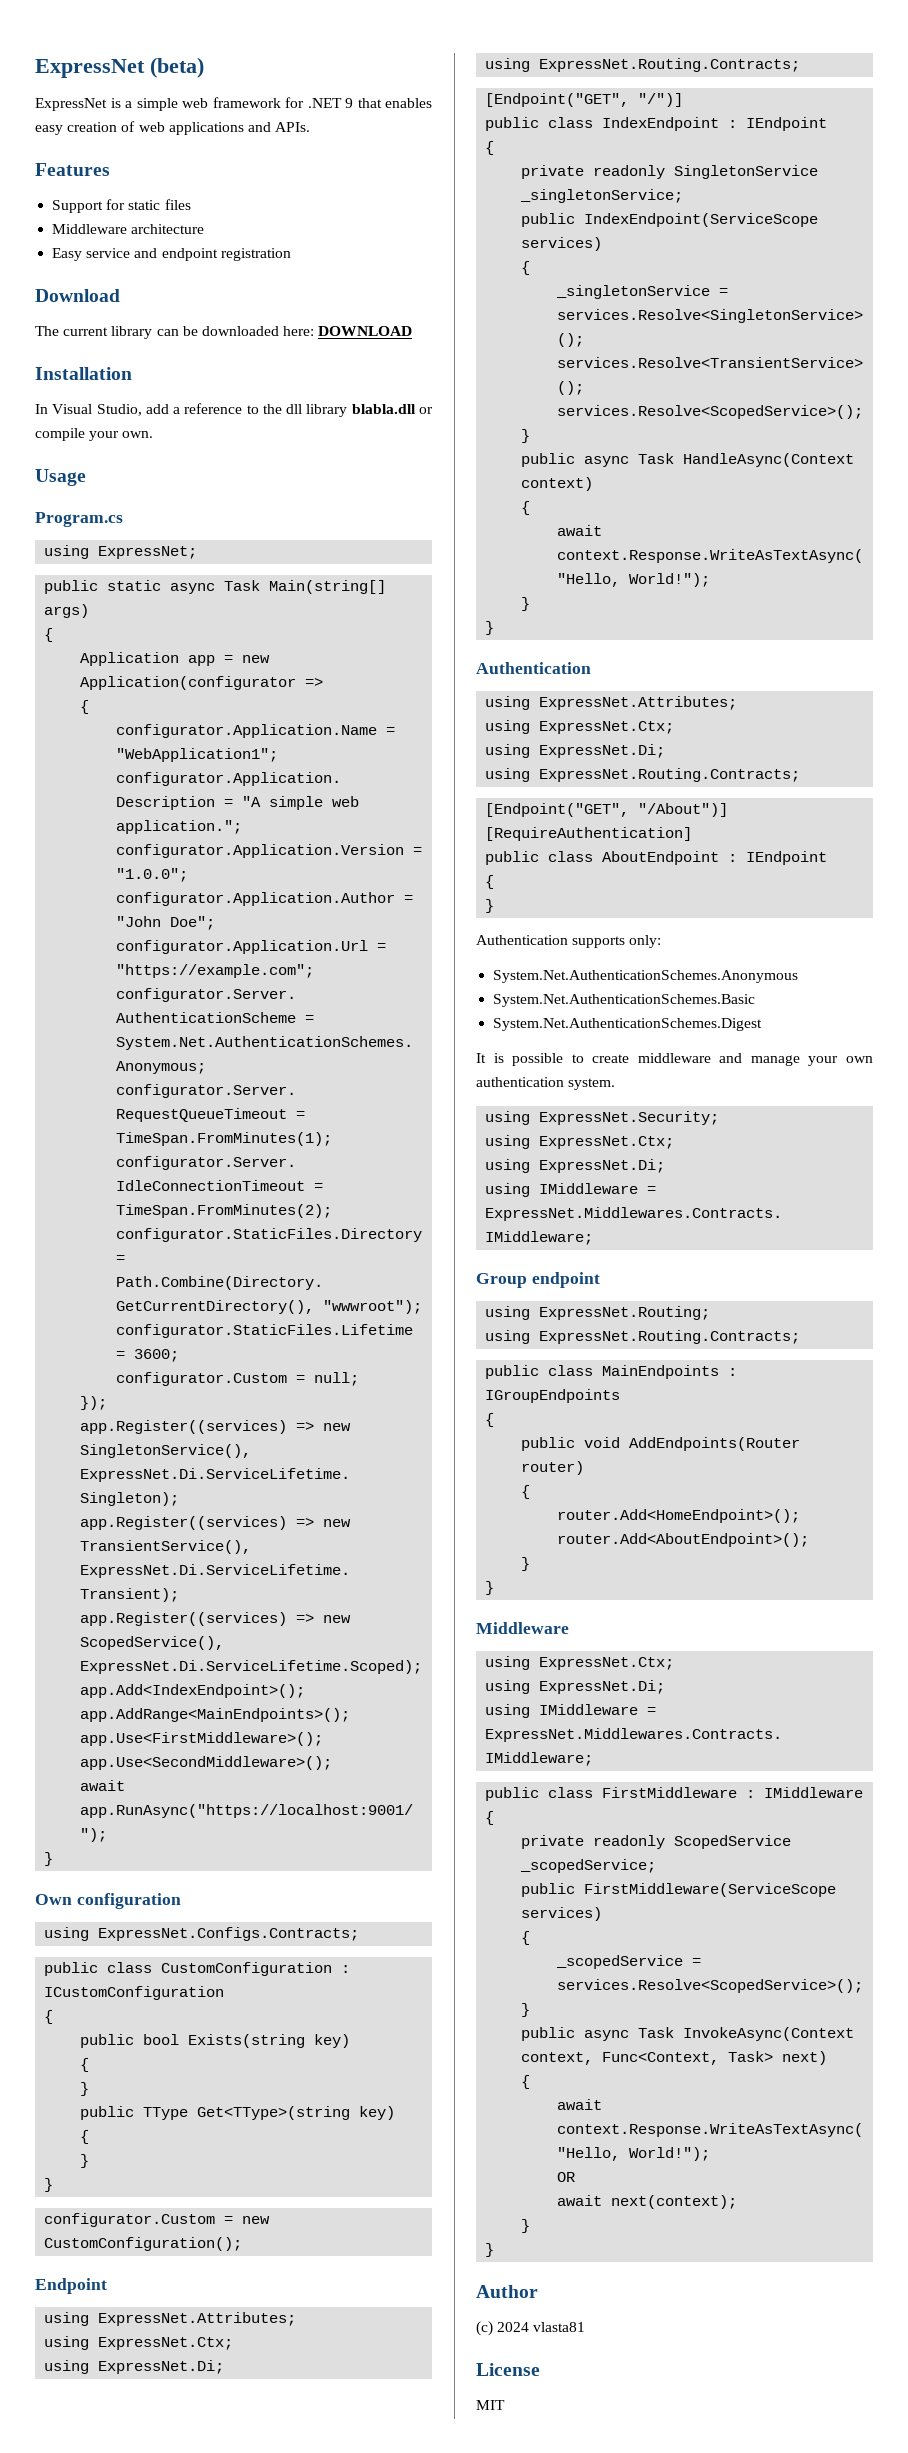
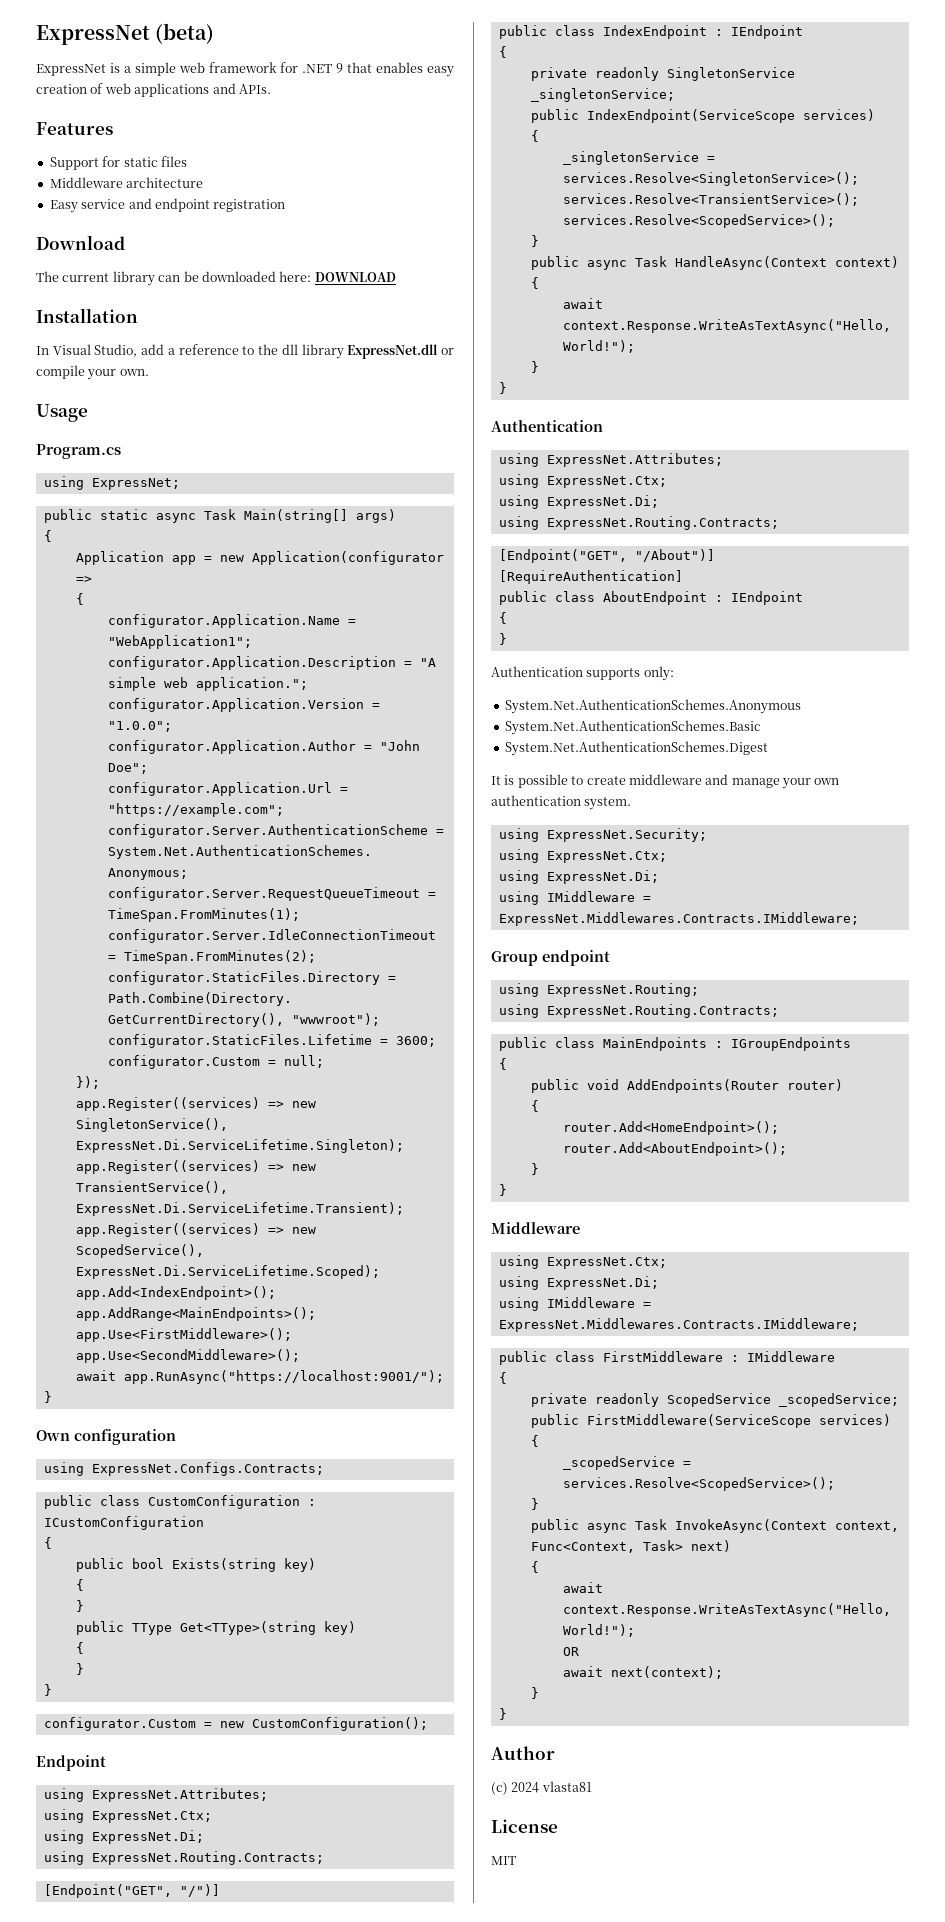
[351,404,416,414] blabla.dll -> [347,344,439,359] ExpressNet.dll

